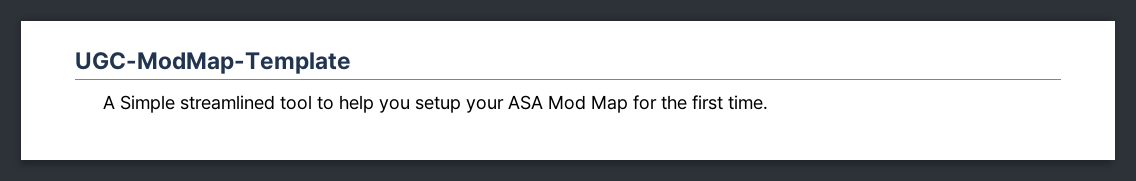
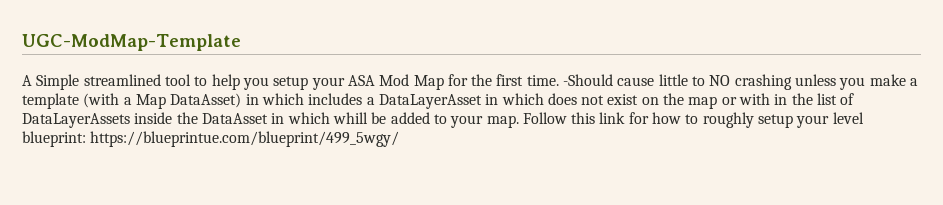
(769, 102) none -> [563,74,919,90] [22,93,855,109] [22,112,864,128] [22,131,400,147] -Should cause little to NO crashing unless you make a template (with a Map DataAsset) in which includes a DataLayerAsset in which does not exist on the map or with in the list of DataLayerAssets inside the DataAsset in which whill be added to your map. Follow this link for how to roughly setup your level blueprint: https://blueprintue.com/blueprint/499_5wgy/

